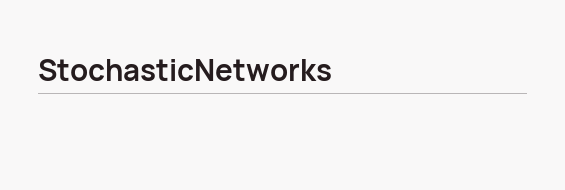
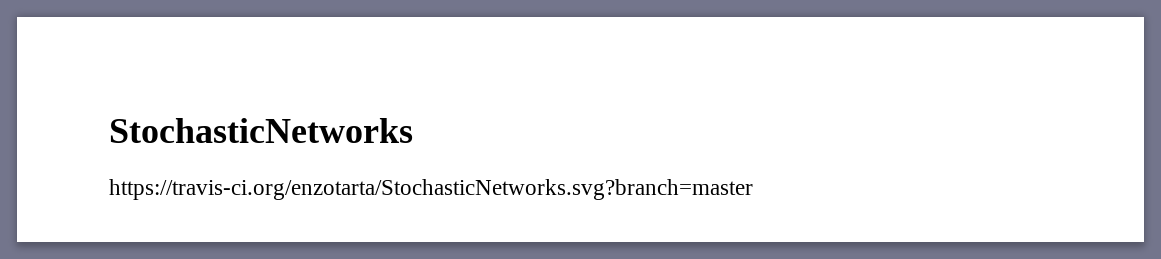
(332, 70) none -> [109,179,753,200] // https://travis-ci.org/enzotarta/StochasticNetworks.svg?branch=master

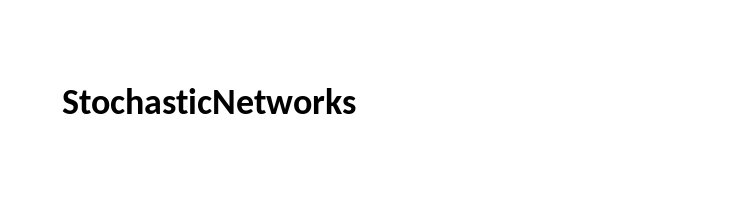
[109,179,753,200] // https://travis-ci.org/enzotarta/StochasticNetworks.svg?branch=master -> (356, 101) none

